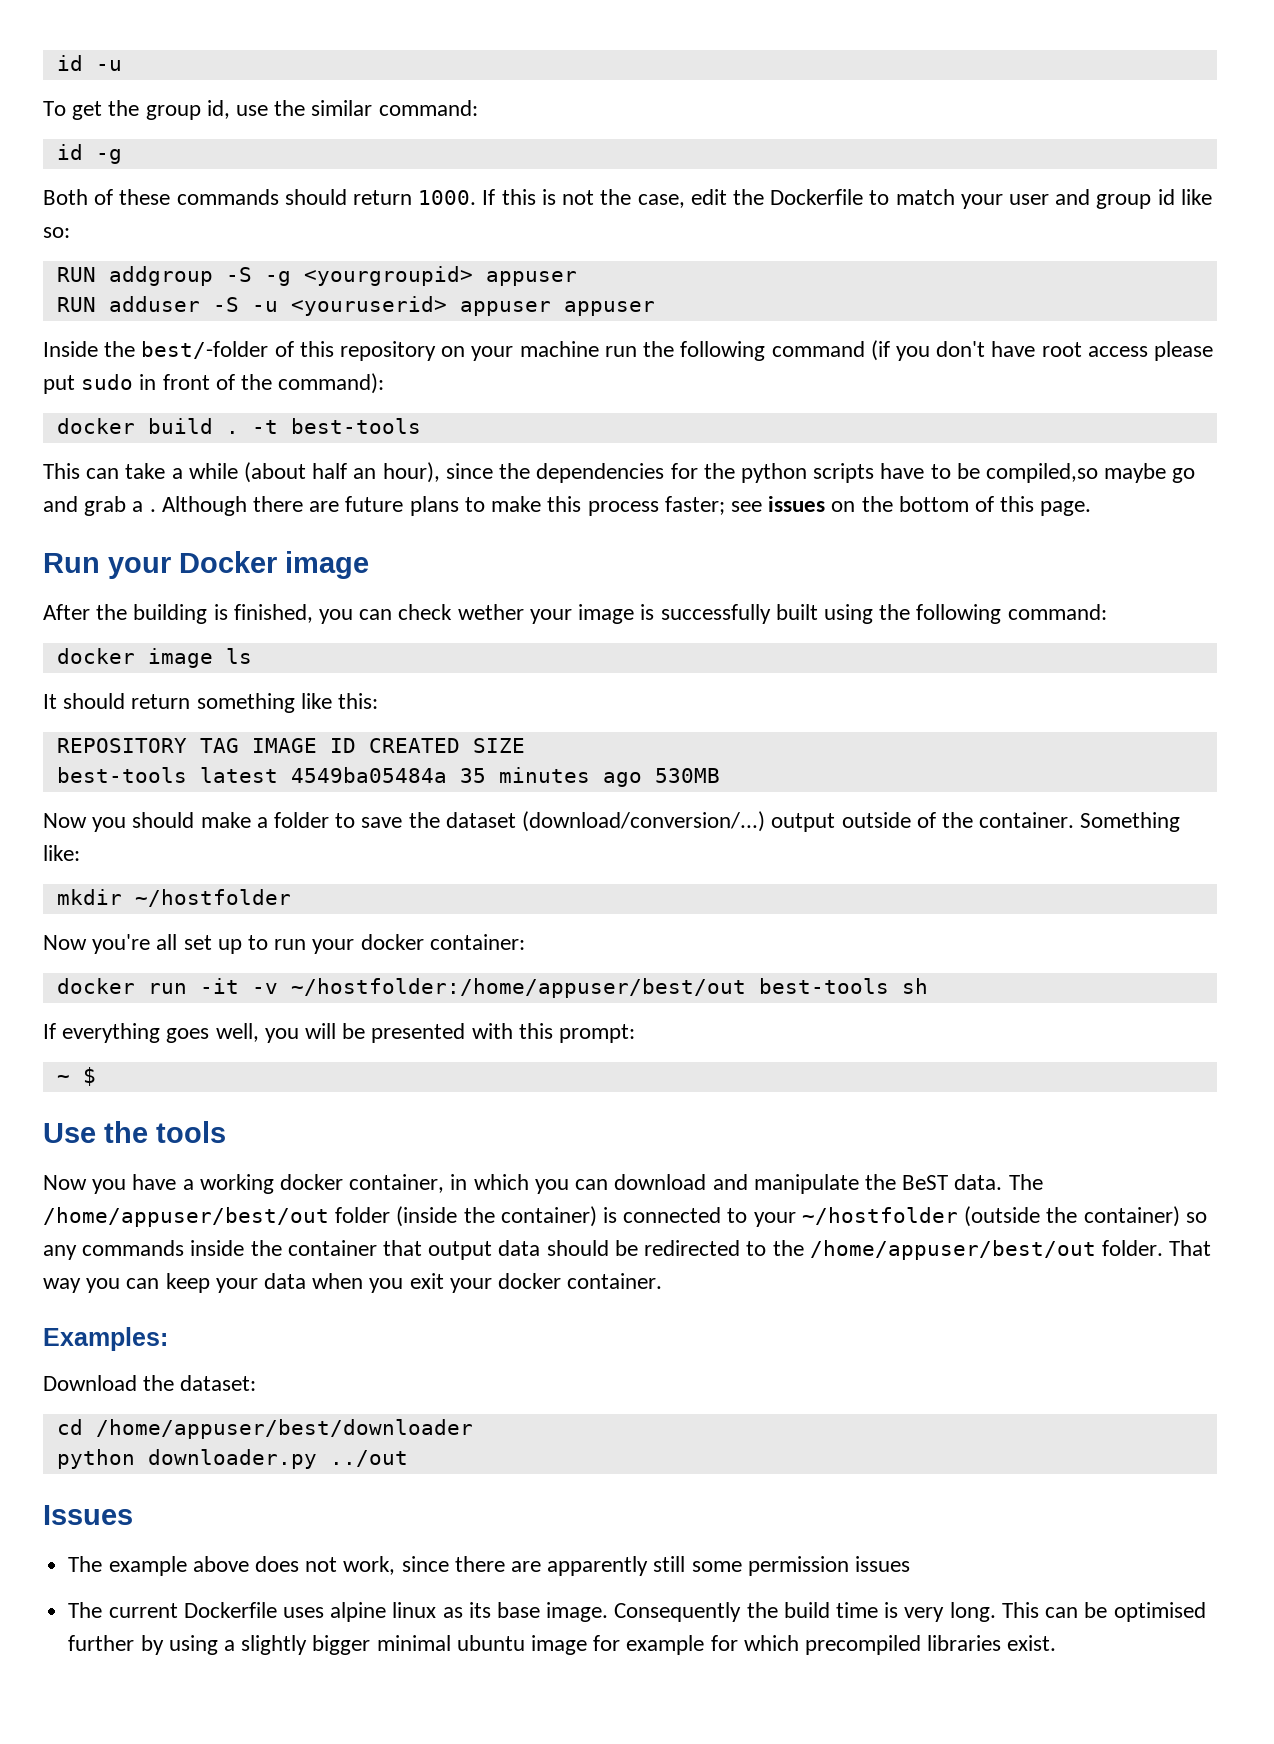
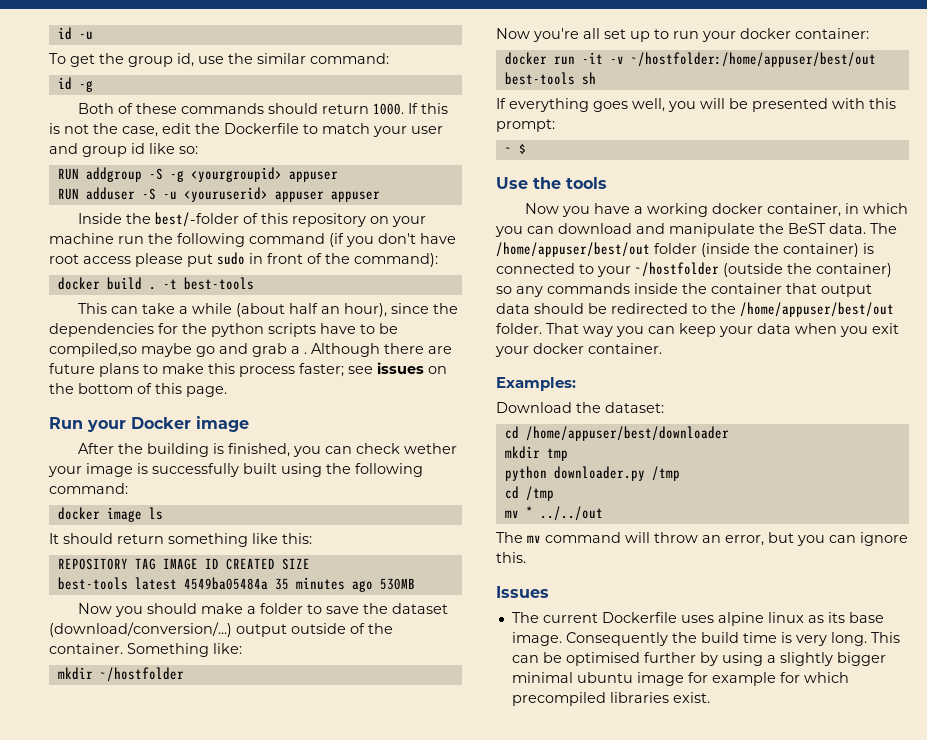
(473, 1429) none -> [504,446,568,461] // mkdir tmp
[329,1450,408,1467] [43,1505,133,1525] [68,1556,911,1576] ../out // Issues // The example above does not work, since there are apparently still some permission issues -> [651,466,680,481] [504,486,554,501] [504,506,603,521] [496,532,908,546] [496,552,526,563] [496,586,549,598] /tmp // cd /tmp // mv * ../../out // The mv command will throw an error, but you can ignore this. // Issues

